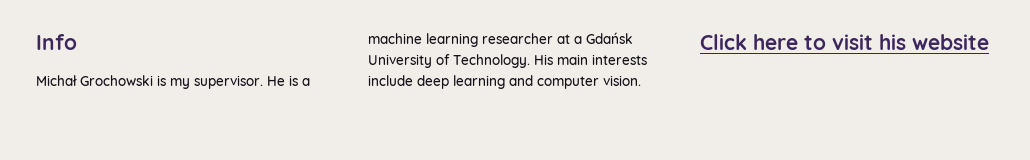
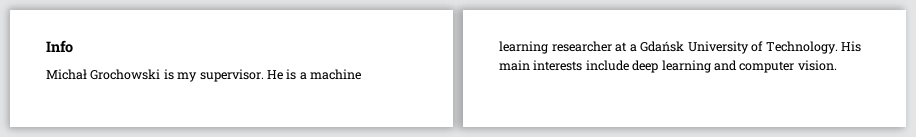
[700,34,989,50] // Click here to visit his website -> (837, 65) none

